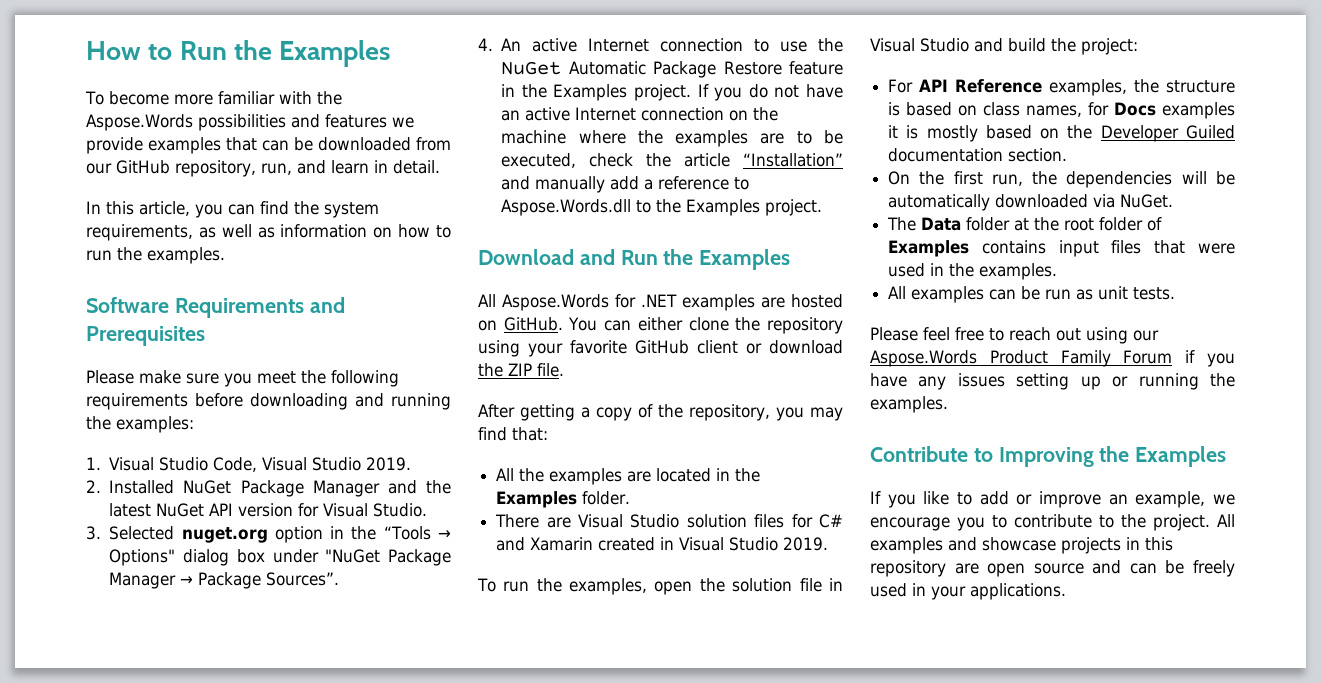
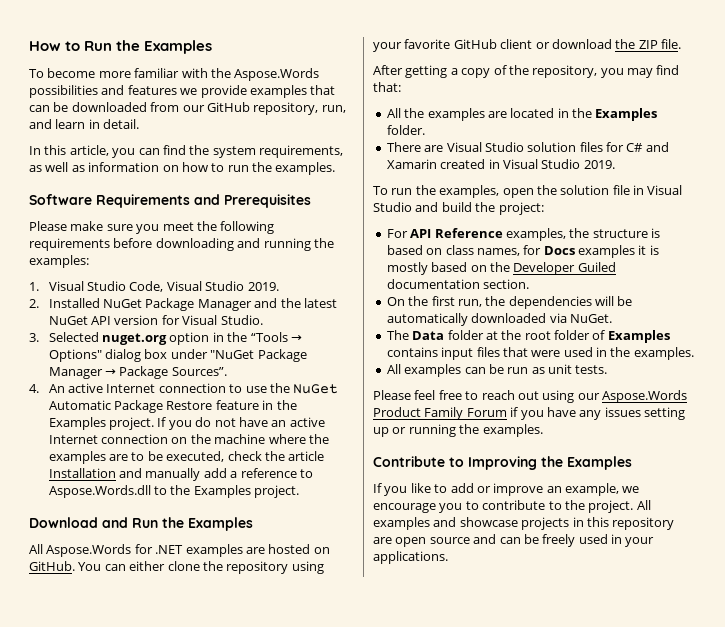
[743,153,844,167] “Installation” -> [48,468,116,478] Installation

